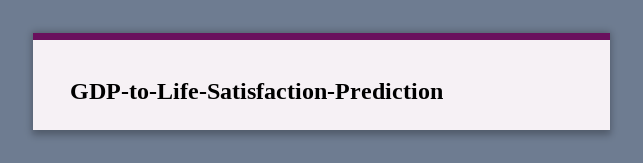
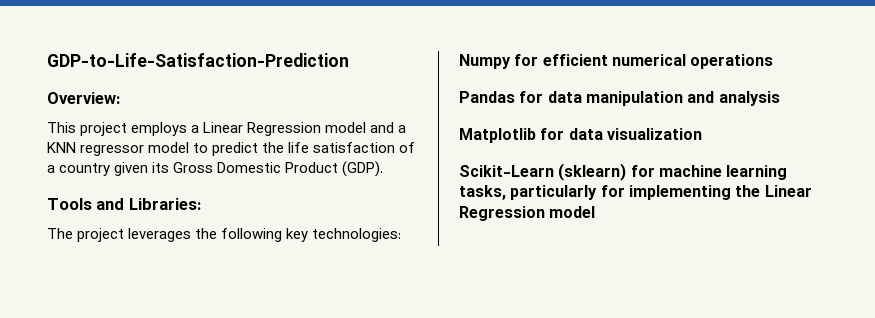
(443, 91) none -> [47,92,120,104] [47,122,407,136] [47,142,416,156] [47,161,384,177] [47,198,201,210] [47,228,402,242] [459,54,774,69] [459,91,780,106] [459,128,702,143] [459,163,788,181] [459,185,812,200] [459,206,596,221] // Overview: // This project employs a Linear Regression model and a KNN regressor model to predict the life satisfaction of a country given its Gross Domestic Product (GDP). // Tools and Libraries: // The project leverages the following key technologies: // Numpy for efficient numerical operations // Pandas for data manipulation and analysis // Matplotlib for data visualization // Scikit-Learn (sklearn) for machine learning tasks, particularly for implementing the Linear Regression model

